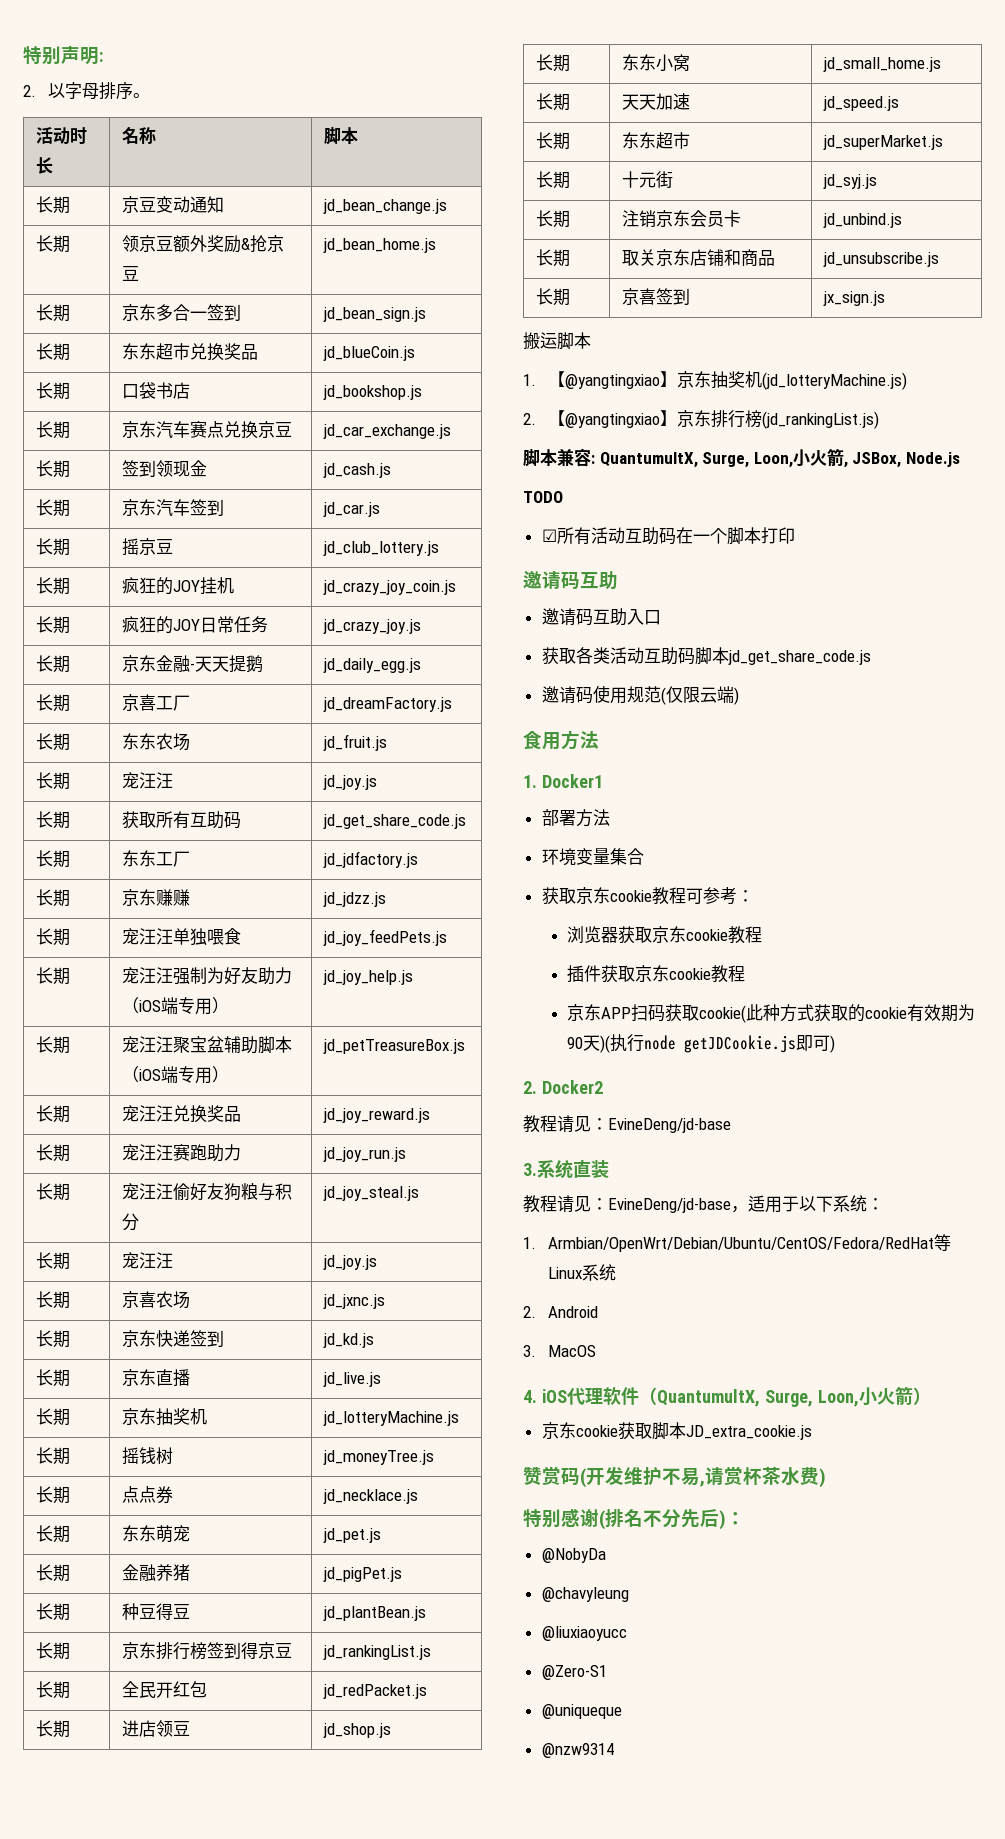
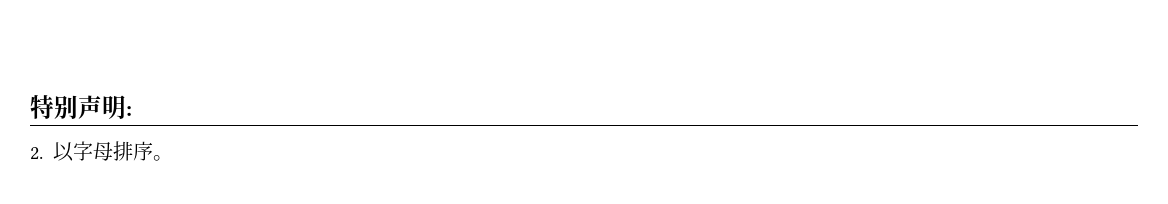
[36,127,88,145] [36,157,54,174] [122,127,157,145] [324,127,359,144] [36,196,71,214] [122,196,225,213] [323,199,448,214] [36,235,71,253] [122,235,285,253] [122,266,140,281] [323,238,437,253] [36,304,71,322] [122,304,242,321] [323,307,427,322] [36,343,71,361] [122,343,259,361] [323,346,416,361] [36,382,71,400] [122,382,191,399] [323,385,423,400] [36,421,71,439] [122,420,293,439] [323,424,452,439] [36,460,71,478] [122,460,208,477] [323,463,392,478] [36,499,71,517] [122,499,225,516] [323,502,381,517] [36,538,71,556] [122,538,174,556] [323,541,440,556] [36,577,71,595] [122,577,235,595] [323,580,457,595] [36,616,71,634] [122,616,269,634] [323,619,422,634] [36,655,71,673] [122,655,264,673] [323,658,422,673] [36,694,71,712] [122,694,191,711] [323,697,453,712] [36,733,71,751] [122,733,191,751] [323,734,388,751] [36,772,71,790] [122,772,174,789] [323,775,378,790] [36,811,71,829] [122,811,242,829] [323,814,467,829] [36,850,71,868] [122,850,191,867] [323,851,419,868] [36,889,71,907] [122,889,191,906] [323,892,387,907] [36,928,71,946] [122,928,242,946] [323,929,448,946] [36,967,71,985] [122,967,293,985] [122,997,230,1015] [323,970,414,985] [36,1036,71,1054] [122,1036,293,1054] [122,1066,230,1084] [323,1039,466,1054] [36,1105,71,1123] [122,1105,242,1123] [323,1108,431,1123] [36,1144,71,1162] [122,1143,242,1162] [323,1147,407,1162] [36,1183,71,1201] [122,1183,293,1201] [122,1213,140,1231] [323,1186,420,1201] [36,1252,71,1270] [122,1252,174,1269] [323,1255,378,1270] [36,1291,71,1309] [122,1291,191,1309] [323,1294,386,1309] [36,1330,71,1348] [122,1330,225,1347] [323,1333,375,1348] [36,1369,71,1387] [122,1369,191,1387] [323,1372,382,1387] [36,1408,71,1426] [122,1408,208,1425] [323,1411,460,1426] [36,1447,71,1465] [122,1447,174,1465] [323,1450,435,1465] [36,1486,71,1504] [122,1486,174,1504] [323,1489,419,1504] [36,1525,71,1543] [122,1525,191,1543] [323,1528,382,1543] [36,1564,71,1582] [122,1564,191,1581] [323,1567,403,1582] [36,1603,71,1621] [122,1603,191,1620] [323,1606,427,1621] [36,1642,71,1660] [122,1642,293,1660] [323,1645,432,1660] [36,1681,71,1699] [122,1681,208,1699] [323,1684,428,1699] [36,1720,71,1738] [122,1720,191,1737] [323,1723,392,1738] [536,54,571,72] [622,54,691,72] [823,57,942,72] [536,93,571,111] [622,93,691,110] [823,96,900,111] [536,132,571,150] [622,132,691,149] [823,135,944,150] [536,171,571,189] [622,171,674,188] [823,174,878,189] [536,210,571,228] [622,210,742,228] [823,213,903,228] [536,249,571,267] [622,249,776,266] [823,252,940,267] [536,288,571,306] [622,288,691,305] [823,291,886,306] [523,332,591,350] [523,371,908,390] [523,410,880,429] [523,448,960,468] [523,491,563,503] [541,527,795,545] [523,571,618,590] [541,608,661,626] [541,647,871,665] [541,685,739,705] [523,730,599,750] [523,774,603,788] [541,809,610,827] [541,848,644,866] [541,887,754,905] [566,926,762,944] [566,965,745,983] [566,1004,975,1023] [566,1034,835,1053] [523,1080,603,1094] [523,1115,731,1133] [523,1159,609,1179] [523,1195,884,1213] [523,1234,952,1252] [548,1264,617,1281] [523,1306,599,1318] [523,1345,597,1357] [523,1386,931,1407] [541,1422,812,1440] [523,1466,826,1488] [523,1508,745,1530] [541,1548,606,1563] [541,1587,629,1602] [541,1626,627,1641] [541,1665,607,1680] [541,1704,622,1719] [541,1743,614,1758] // 活动时长 | 名称 | 脚本 // 长期 | 京豆变动通知 | jd_bean_change.js // 长期 | 领京豆额外奖励&抢京豆 | jd_bean_home.js // 长期 | 京东多合一签到 | jd_bean_sign.js // 长期 | 东东超市兑换奖品 | jd_blueCoin.js // 长期 | 口袋书店 | jd_bookshop.js // 长期 | 京东汽车赛点兑换京豆 | jd_car_exchange.js // 长期 | 签到领现金 | jd_cash.js // 长期 | 京东汽车签到 | jd_car.js // 长期 | 摇京豆 | jd_club_lottery.js // 长期 | 疯狂的JOY挂机 | jd_crazy_joy_coin.js // 长期 | 疯狂的JOY日常任务 | jd_crazy_joy.js // 长期 | 京东金融-天天提鹅 | jd_daily_egg.js // 长期 | 京喜工厂 | jd_dreamFactory.js // 长期 | 东东农场 | jd_fruit.js // 长期 | 宠汪汪 | jd_joy.js // 长期 | 获取所有互助码 | jd_get_share_code.js // 长期 | 东东工厂 | jd_jdfactory.js // 长期 | 京东赚赚 | jd_jdzz.js // 长期 | 宠汪汪单独喂食 | jd_joy_feedPets.js // 长期 | 宠汪汪强制为好友助力（iOS端专用） | jd_joy_help.js // 长期 | 宠汪汪聚宝盆辅助脚本（iOS端专用） | jd_petTreasureBox.js // 长期 | 宠汪汪兑换奖品 | jd_joy_reward.js // 长期 | 宠汪汪赛跑助力 | jd_joy_run.js // 长期 | 宠汪汪偷好友狗粮与积分 | jd_joy_steal.js // 长期 | 宠汪汪 | jd_joy.js // 长期 | 京喜农场 | jd_jxnc.js // 长期 | 京东快递签到 | jd_kd.js // 长期 | 京东直播 | jd_live.js // 长期 | 京东抽奖机 | jd_lotteryMachine.js // 长期 | 摇钱树 | jd_moneyTree.js // 长期 | 点点券 | jd_necklace.js // 长期 | 东东萌宠 | jd_pet.js // 长期 | 金融养猪 | jd_pigPet.js // 长期 | 种豆得豆 | jd_plantBean.js // 长期 | 京东排行榜签到得京豆 | jd_rankingList.js // 长期 | 全民开红包 | jd_redPacket.js // 长期 | 进店领豆 | jd_shop.js // 长期 | 东东小窝 | jd_small_home.js // 长期 | 天天加速 | jd_speed.js // 长期 | 东东超市 | jd_superMarket.js // 长期 | 十元街 | jd_syj.js // 长期 | 注销京东会员卡 | jd_unbind.js // 长期 | 取关京东店铺和商品 | jd_unsubscribe.js // 长期 | 京喜签到 | jx_sign.js // 搬运脚本 // 1.【@yangtingxiao】京东抽奖机(jd_lotteryMachine.js) // 2.【@yangtingxiao】京东排行榜(jd_rankingList.js) // 脚本兼容: QuantumultX, Surge, Loon,小火箭, JSBox, Node.js // TODO // ☑所有活动互助码在一个脚本打印 // 邀请码互助 // 邀请码互助入口 // 获取各类活动互助码脚本jd_get_share_code.js // 邀请码使用规范(仅限云端) // 食用方法 // 1. Docker1 // 部署方法 // 环境变量集合 // 获取京东cookie教程可参考： // 浏览器获取京东cookie教程 // 插件获取京东cookie教程 // 京东APP扫码获取cookie(此种方式获取的cookie有效期为90天)(执行node getJDCookie.js即可) // 2. Docker2 // 教程请见：EvineDeng/jd-base // 3.系统直装 // 教程请见：EvineDeng/jd-base，适用于以下系统： // 1. Armbian/OpenWrt/Debian/Ubuntu/CentOS/Fedora/RedHat等Linux系统 // 2. Android // 3. MacOS // 4. iOS代理软件（QuantumultX, Surge, Loon,小火箭） // 京东cookie获取脚本JD_extra_cookie.js // 赞赏码(开发维护不易,请赏杯茶水费) // 特别感谢(排名不分先后)： // @NobyDa // @chavyleung // @liuxiaoyucc // @Zero-S1 // @uniqueque // @nzw9314 -> (173, 158) none

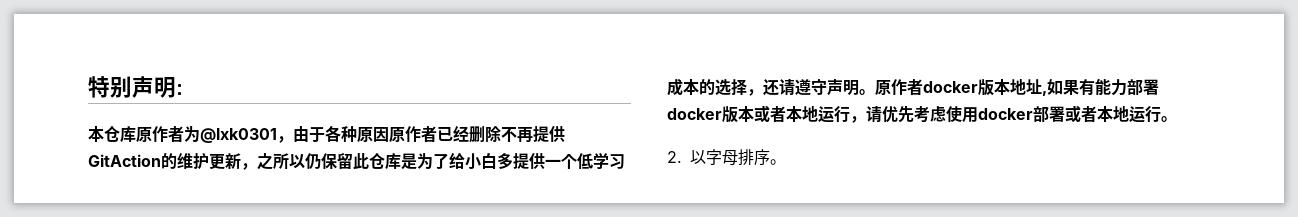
(132, 111) none -> [88,125,565,143] [88,152,625,170] [667,78,1159,96] [667,105,1177,123] // 本仓库原作者为@lxk0301，由于各种原因原作者已经删除不再提供GitAction的维护更新，之所以仍保留此仓库是为了给小白多提供一个低学习成本的选择，还请遵守声明。原作者docker版本地址,如果有能力部署docker版本或者本地运行，请优先考虑使用docker部署或者本地运行。

